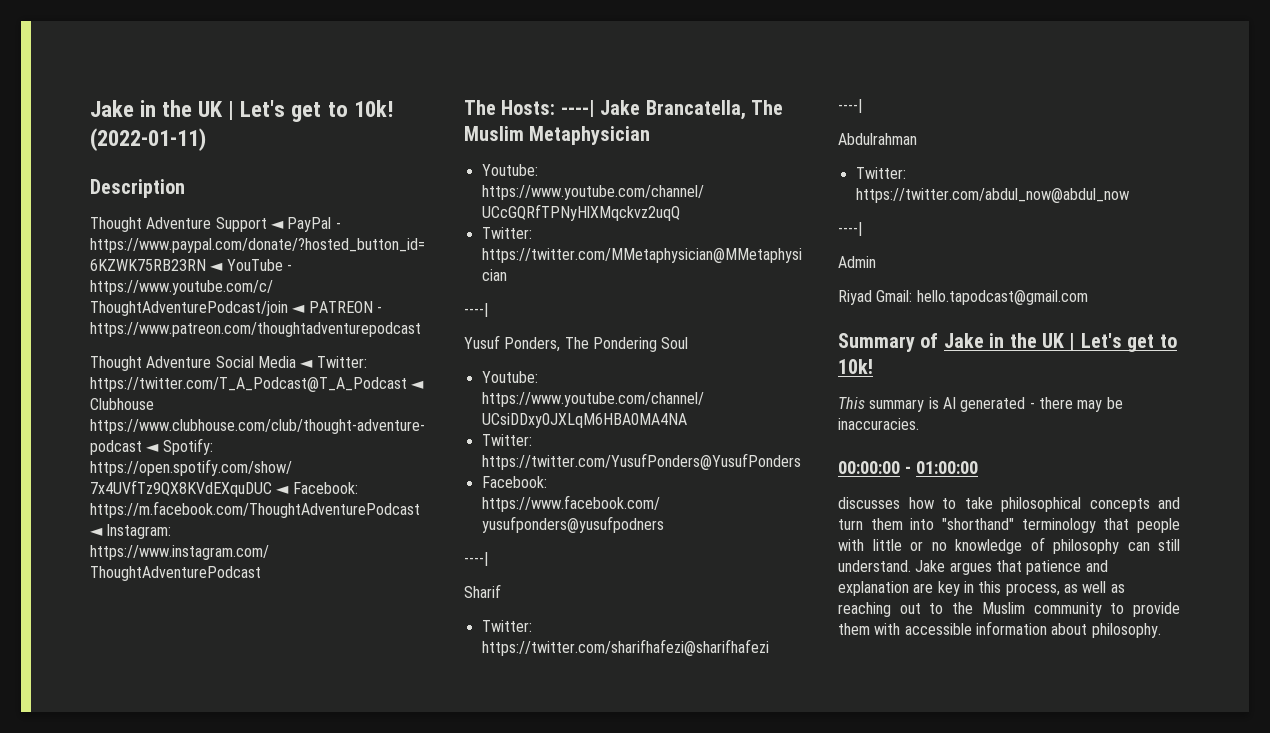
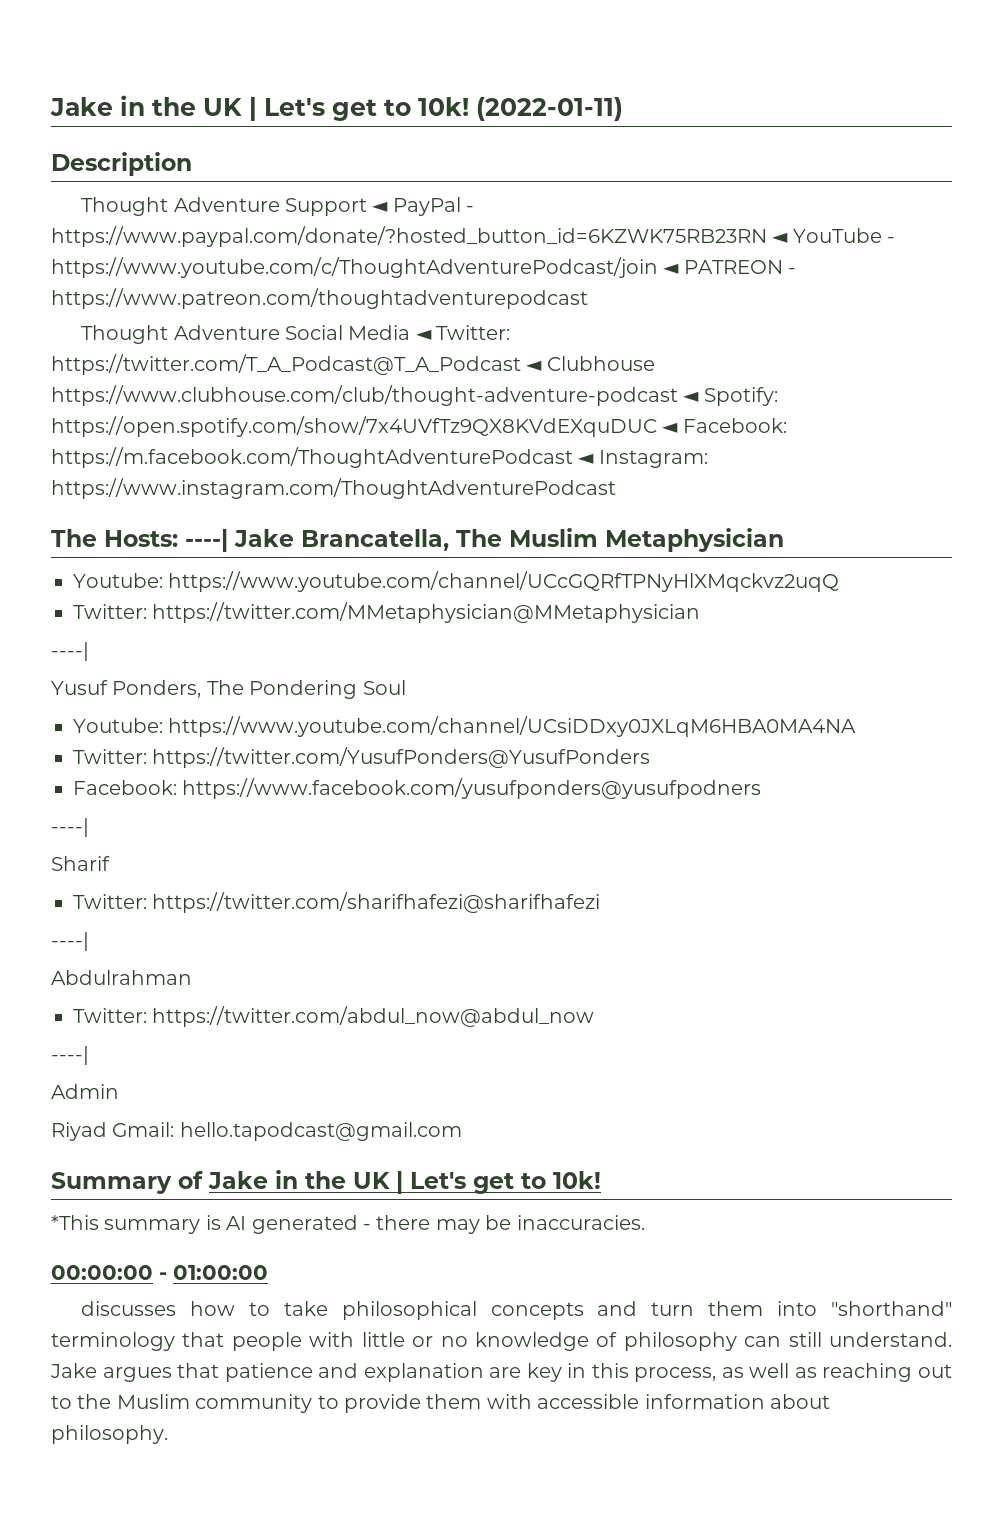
[838,397,865,409] This -> [51,1215,99,1230] *This

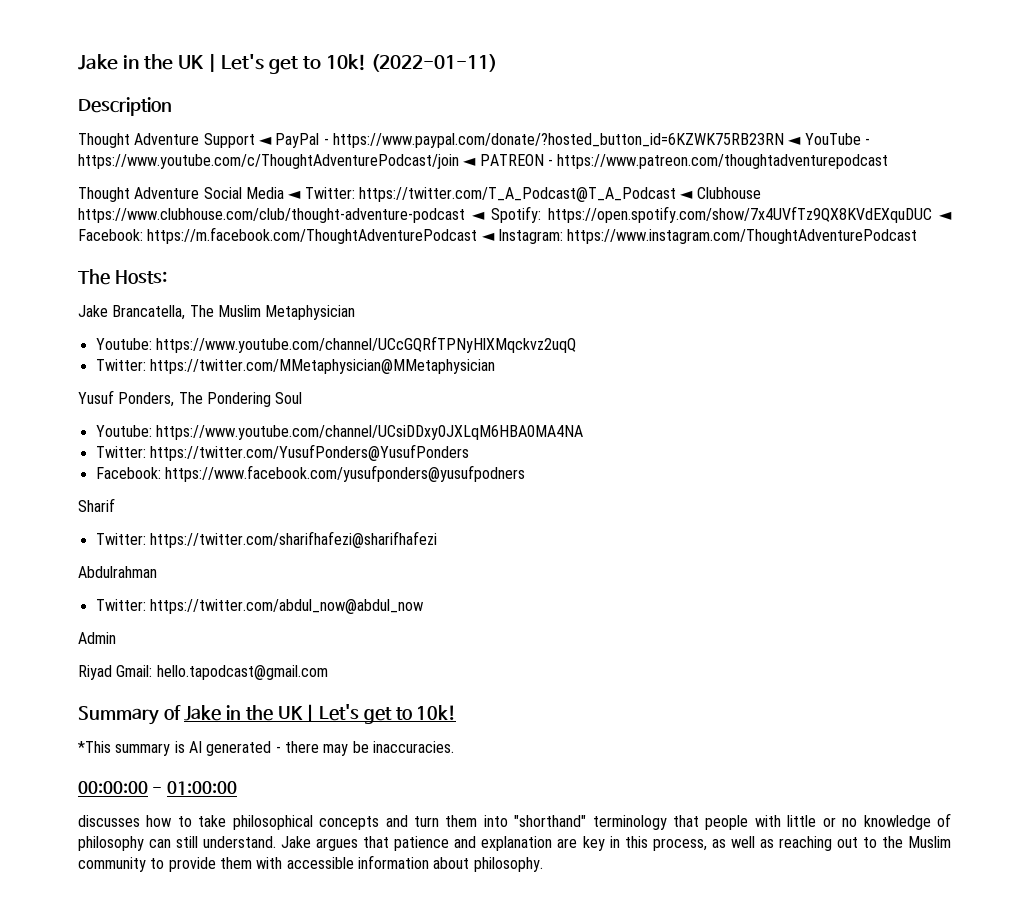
[185,529,228,552] ----| -> (167, 277) //
[51,642,89,661] // ----| -> (495, 366) none
[51,818,89,837] // ----| -> (525, 473) none
[51,932,89,951] // ----| -> (437, 539) none
[51,1046,89,1065] // ----| -> (423, 606) none

